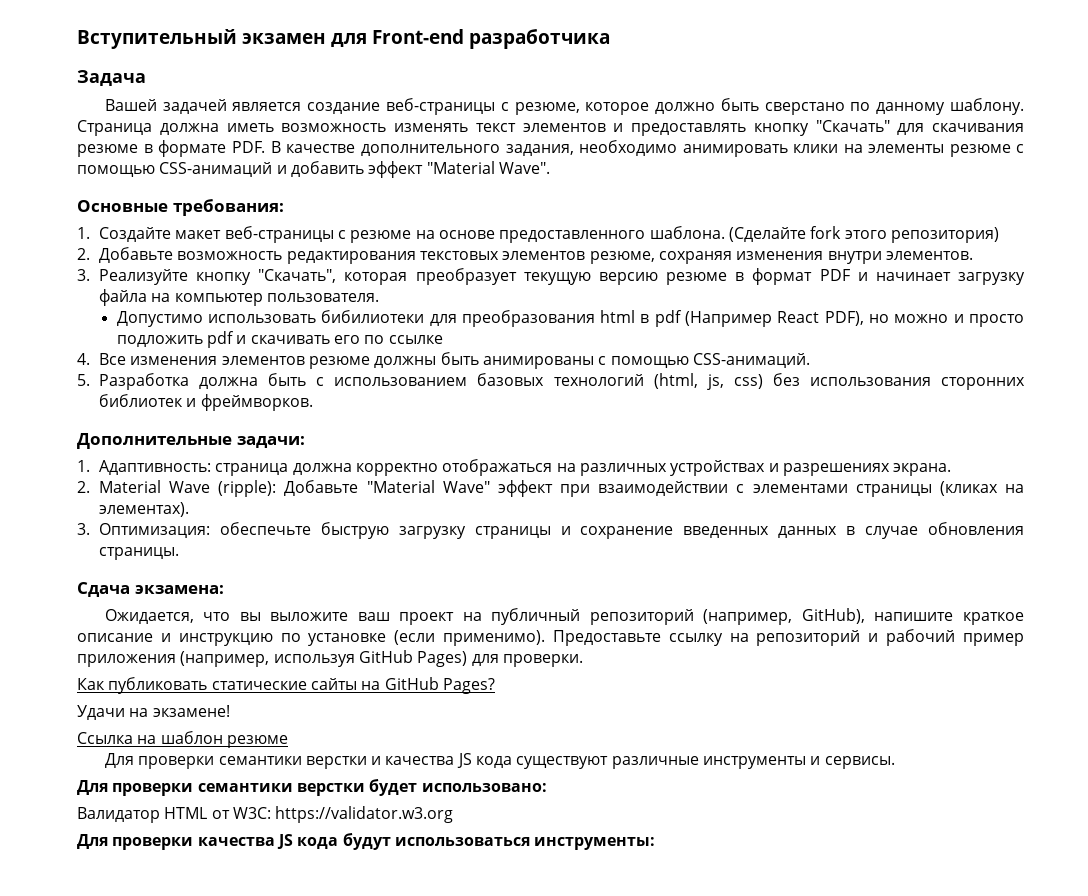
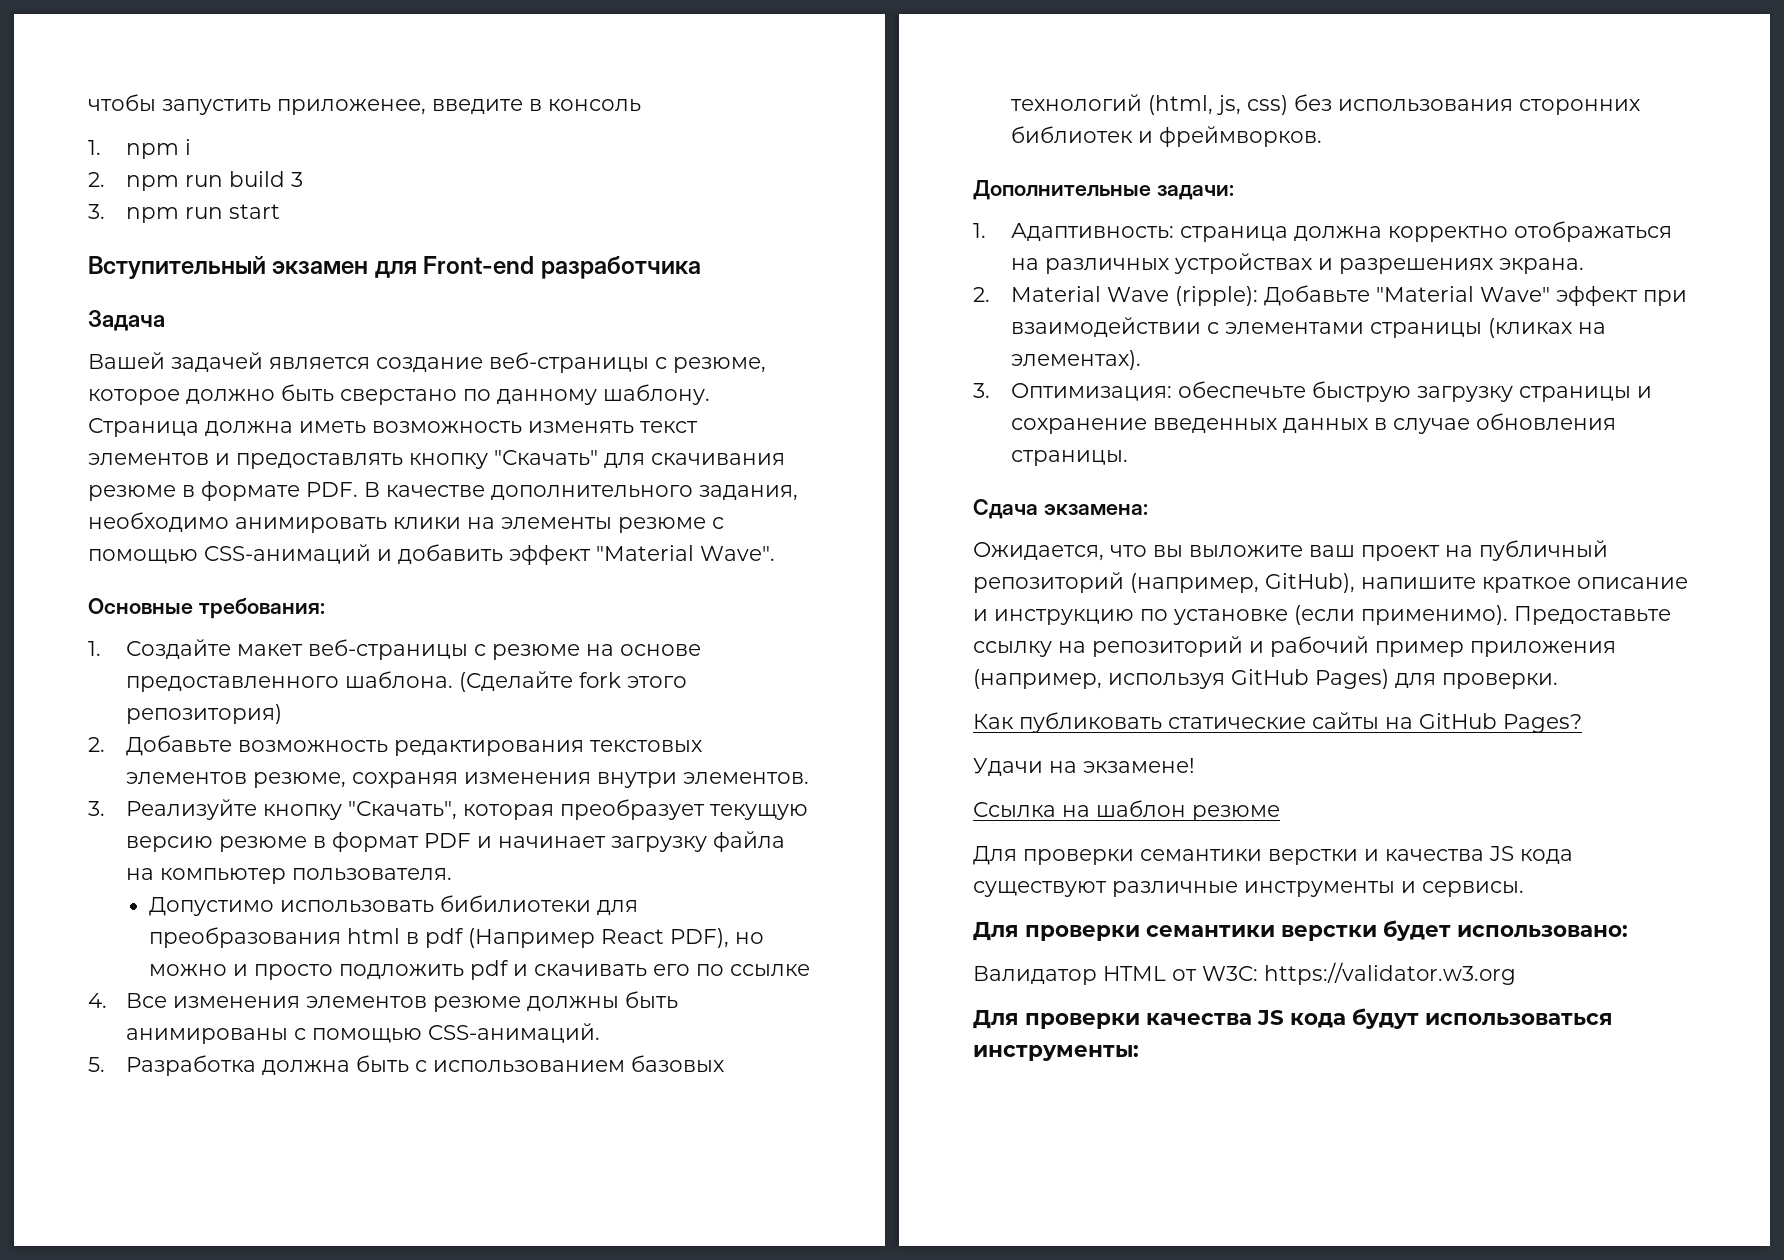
(77, 39) none -> [88,94,641,115] [88,139,191,159] [88,171,303,191] [88,204,280,223] чтобы запустить приложенее, введите в консоль // 1. npm i // 2. npm run build 3 // 3. npm run start //

